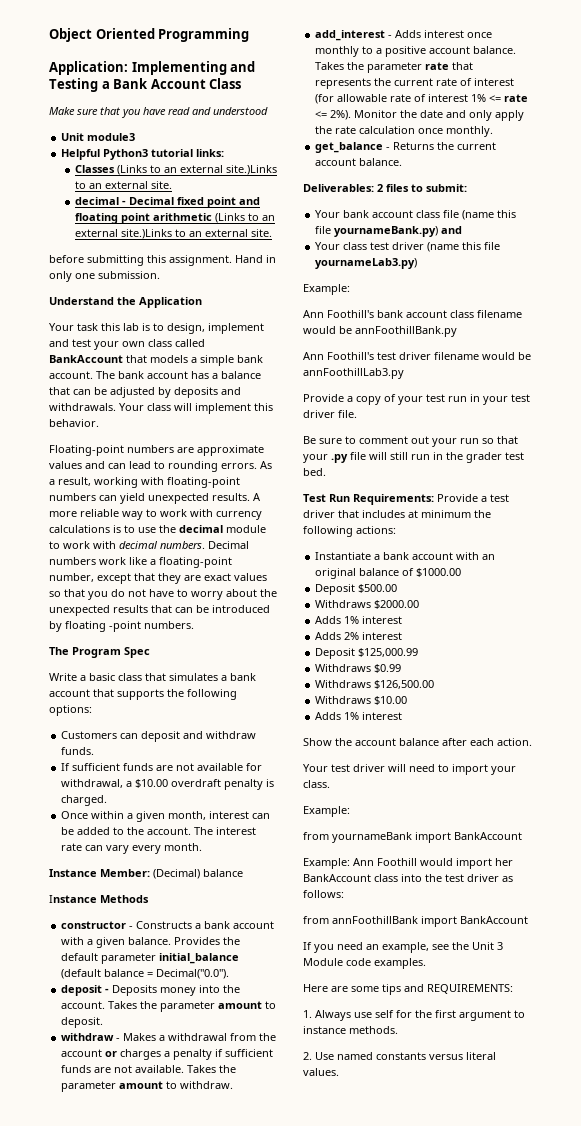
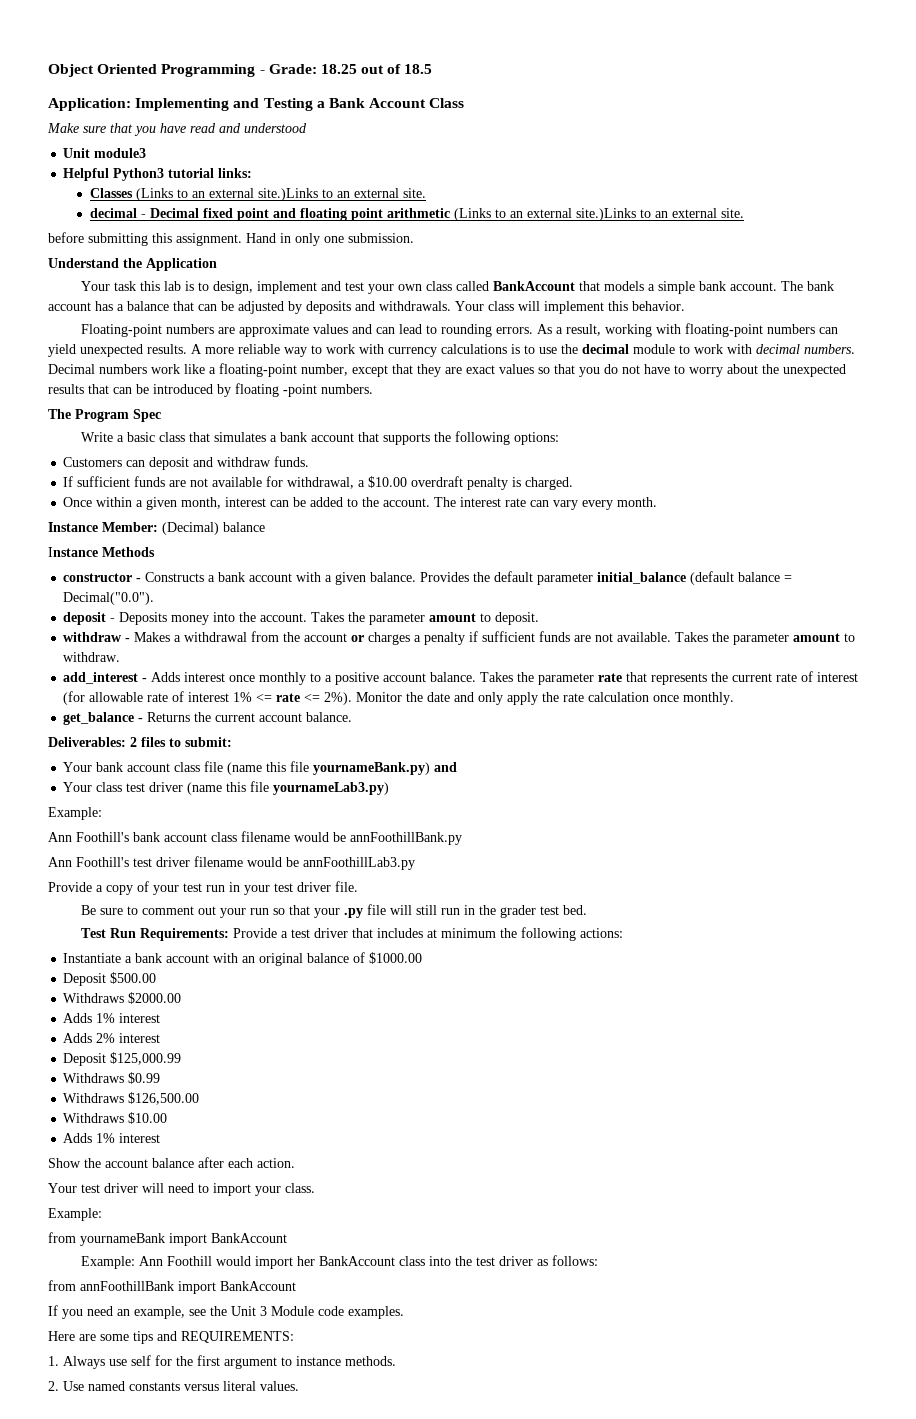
(250, 35) none -> [259,64,433,74] - Grade: 18.25 out of 18.5

